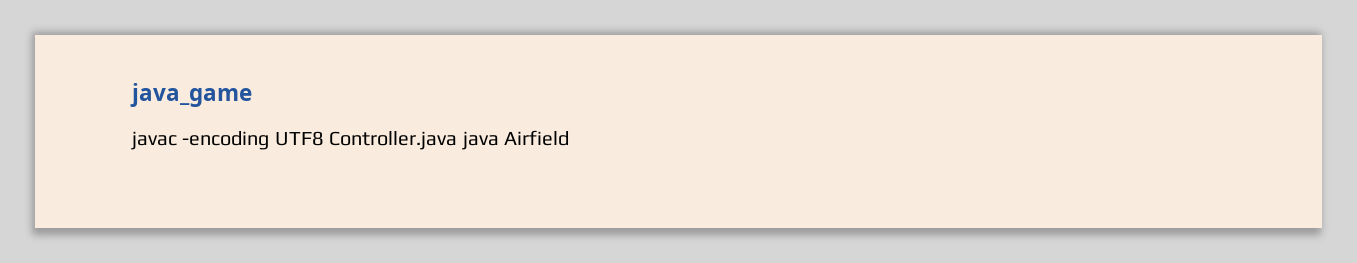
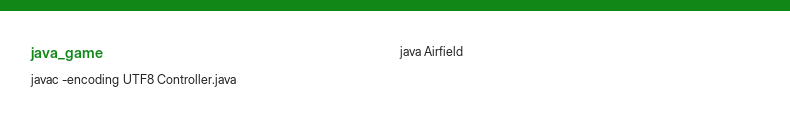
(458, 140) none -> (237, 80) //

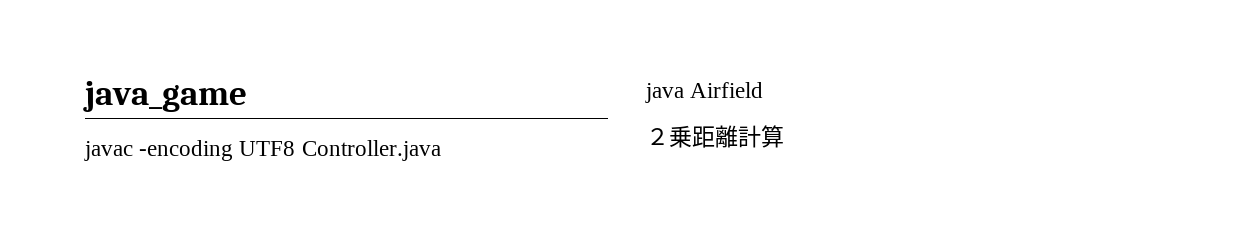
(464, 51) none -> [646,125,784,148] // ２乗距離計算

